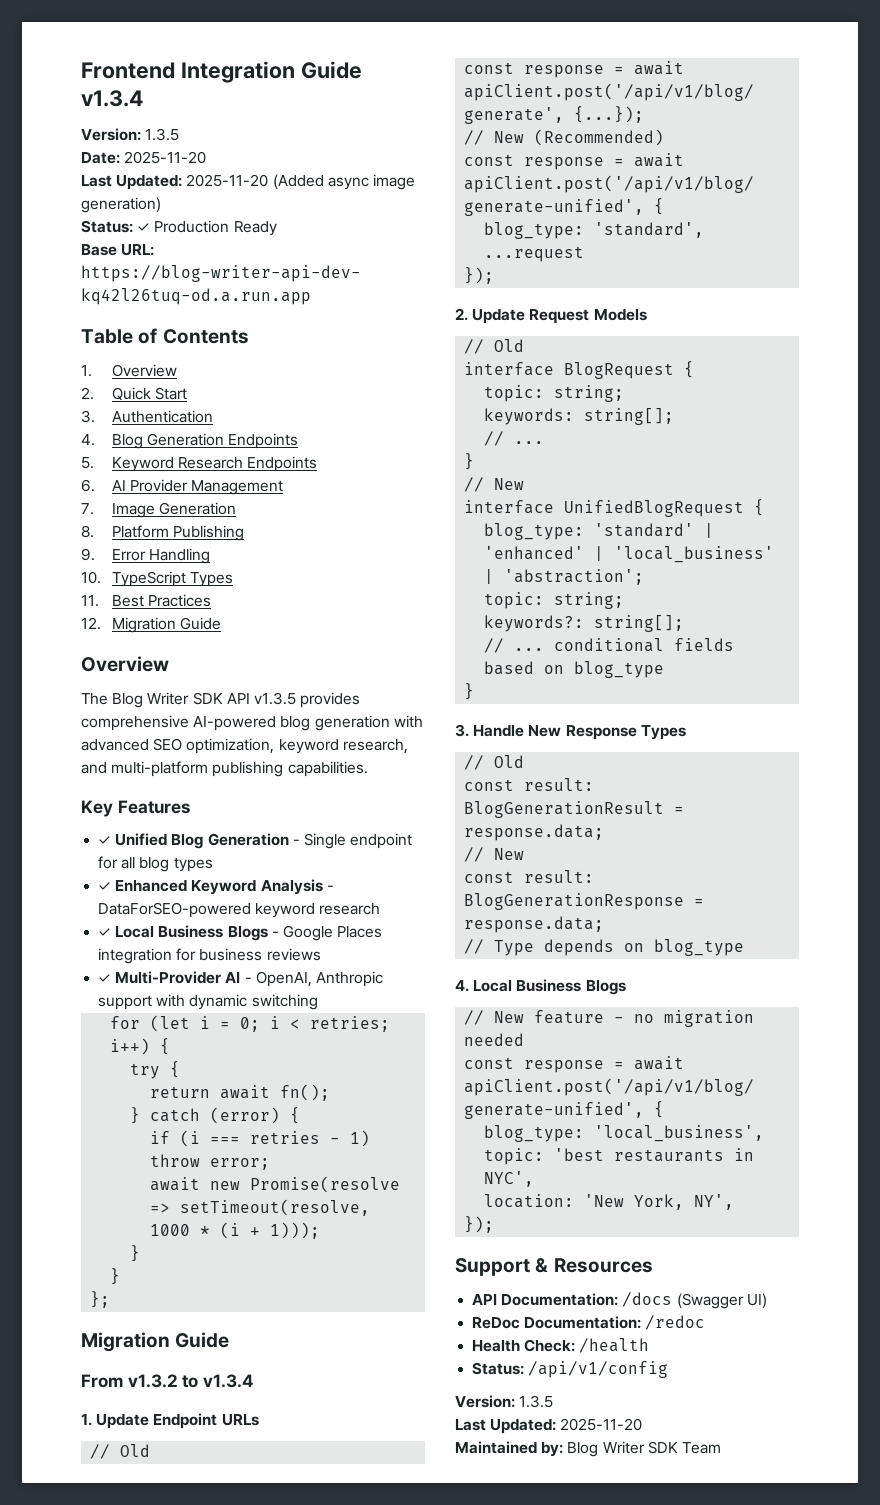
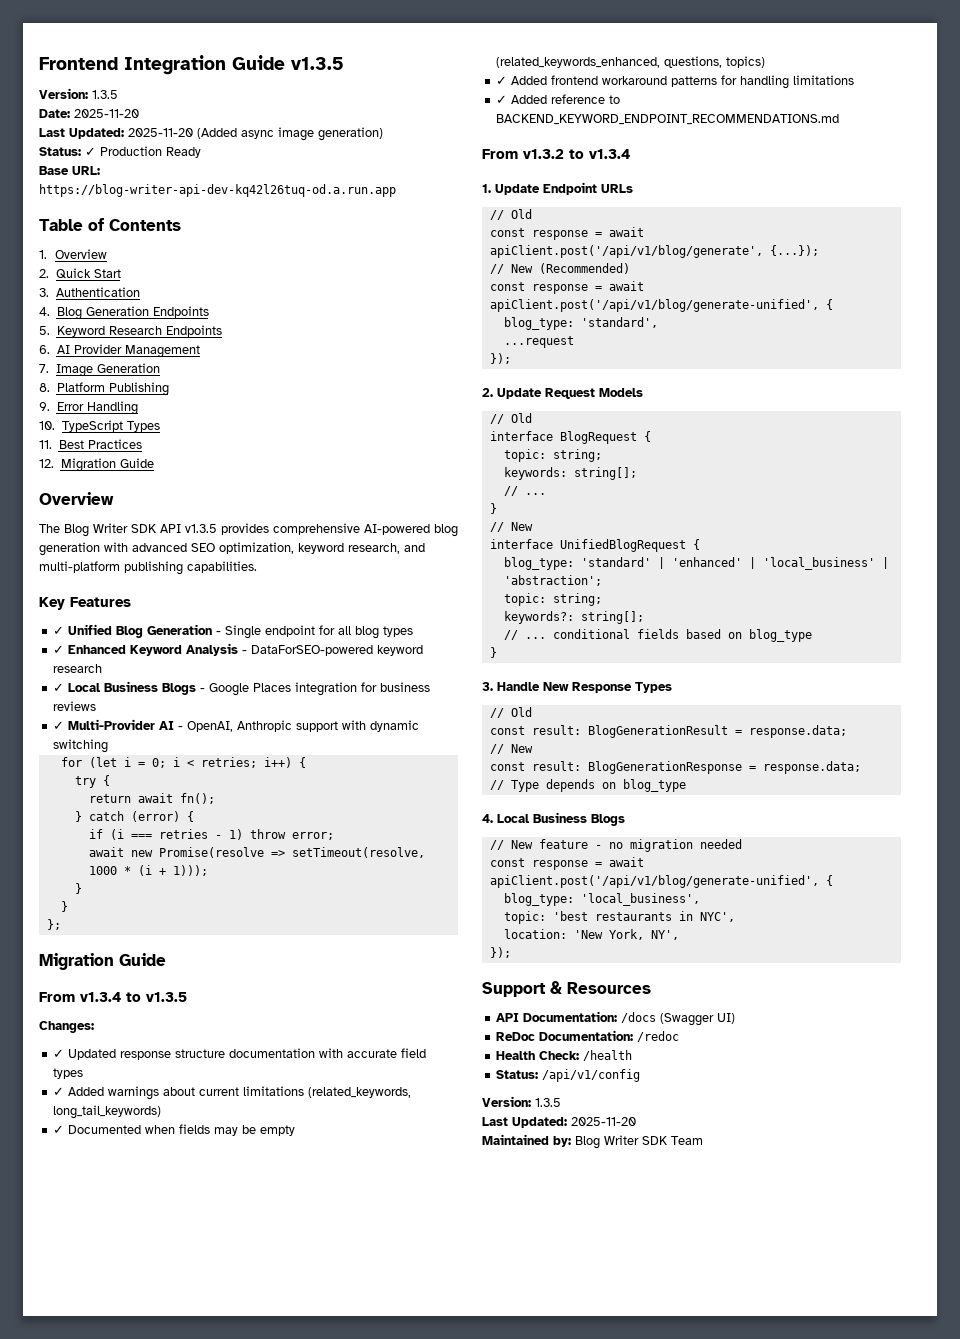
[81,90,143,107] v1.3.4 -> [291,57,344,70] v1.3.5
(230, 1340) none -> [39,992,187,1002] [39,1021,94,1033] [53,1048,427,1060] [53,1068,84,1079] [53,1086,412,1100] [53,1105,162,1119] [53,1124,296,1136] [496,56,766,68] [496,75,855,89] [496,94,621,104] [496,114,840,125] // From v1.3.4 to v1.3.5 // Changes: // ✓ Updated response structure documentation with accurate field types // ✓ Added warnings about current limitations (related_keywords, long_tail_keywords) // ✓ Documented when fields may be empty (related_keywords_enhanced, questions, topics) // ✓ Added frontend workaround patterns for handling limitations // ✓ Added reference to BACKEND_KEYWORD_ENDPOINT_RECOMMENDATIONS.md

